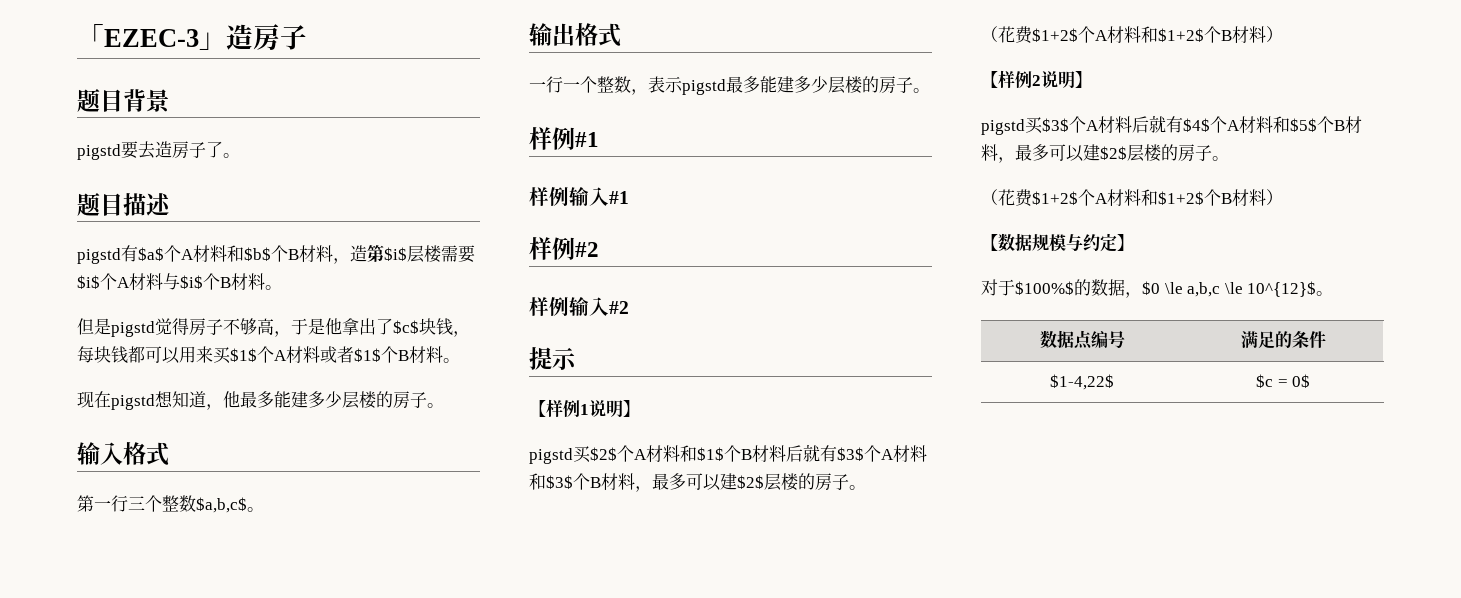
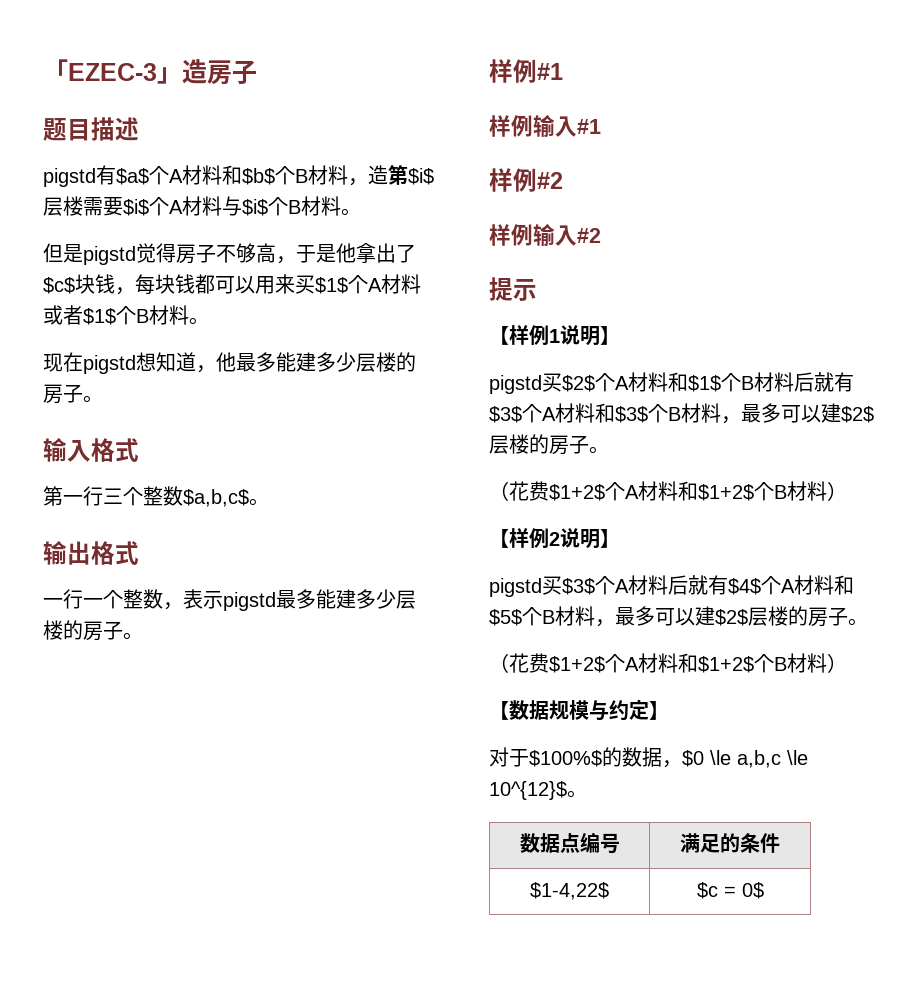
[77,88,170,113] [77,141,240,160] // 题目背景 // pigstd要去造房子了。 -> (257, 72) none

